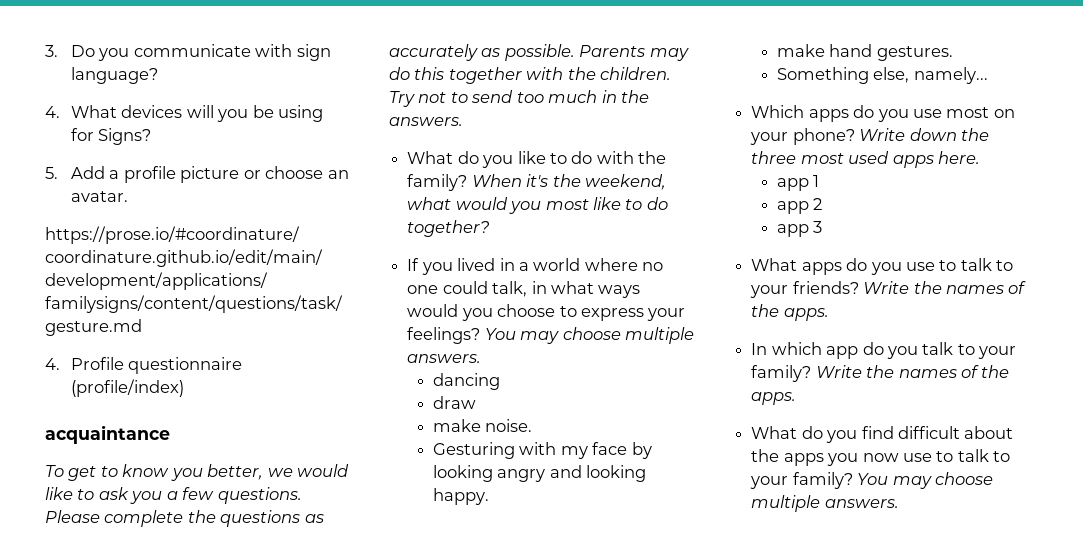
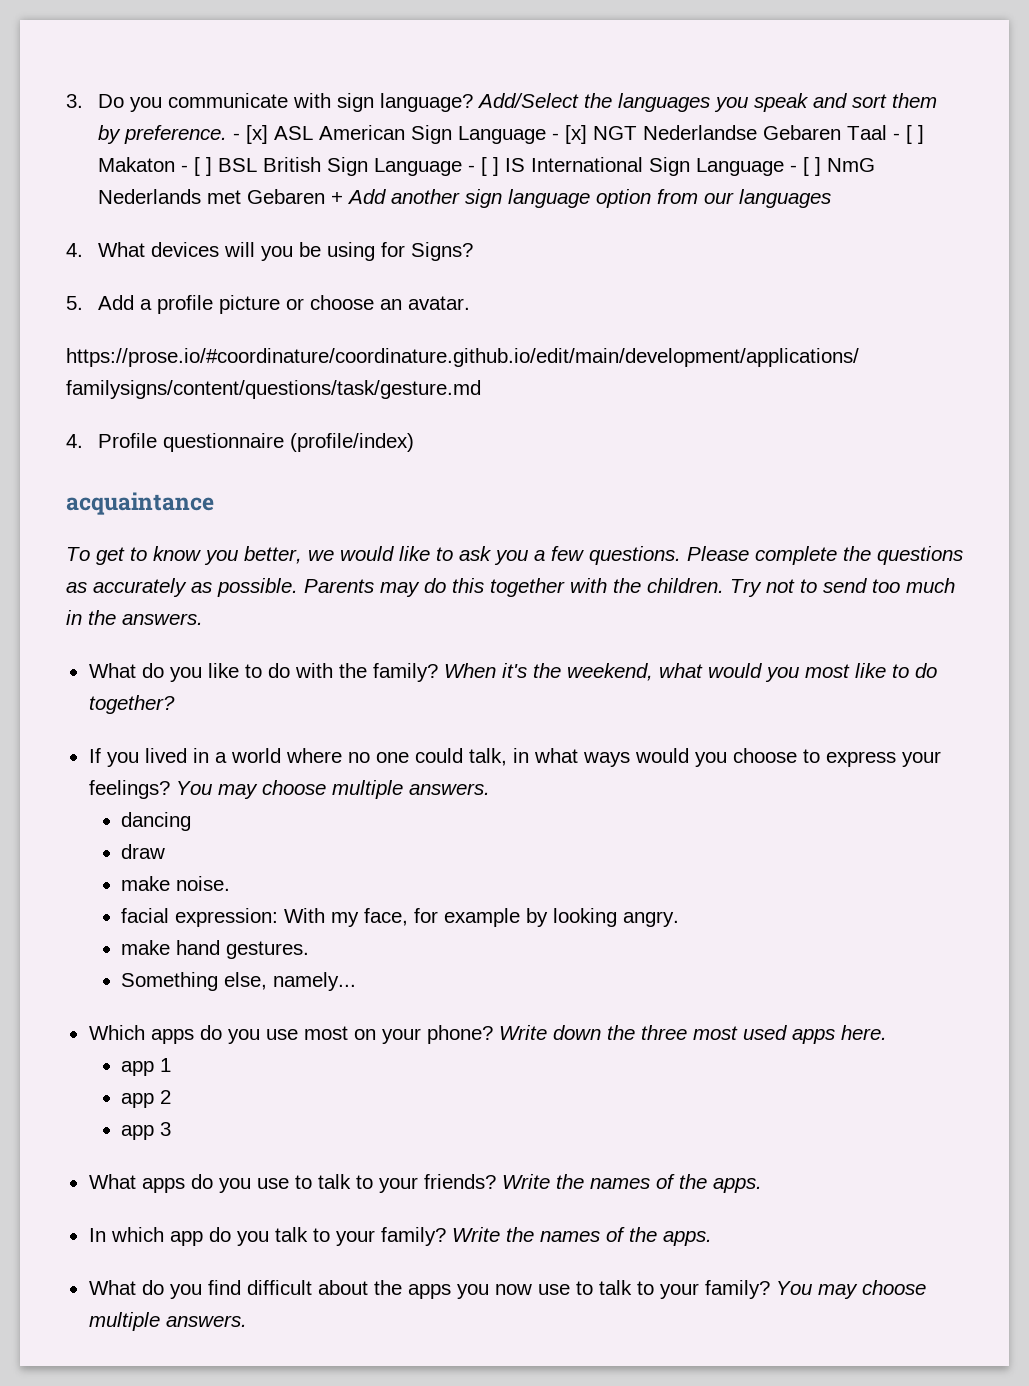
(158, 75) none -> [477,93,938,112] [98,125,925,144] [98,157,876,176] [98,189,832,208] Add/Select the languages you speak and sort them by preference. - [x] ASL American Sign Language - [x] NGT Nederlandse Gebaren Taal - [ ] Makaton - [ ] BSL British Sign Language - [ ] IS International Sign Language - [ ] NmG Nederlands met Gebaren + Add another sign language option from our languages
[433,442,652,459] [433,465,647,482] [433,488,490,505] Gesturing with my face by looking angry and looking happy. -> [120,908,679,927] facial expression: With my face, for example by looking angry.

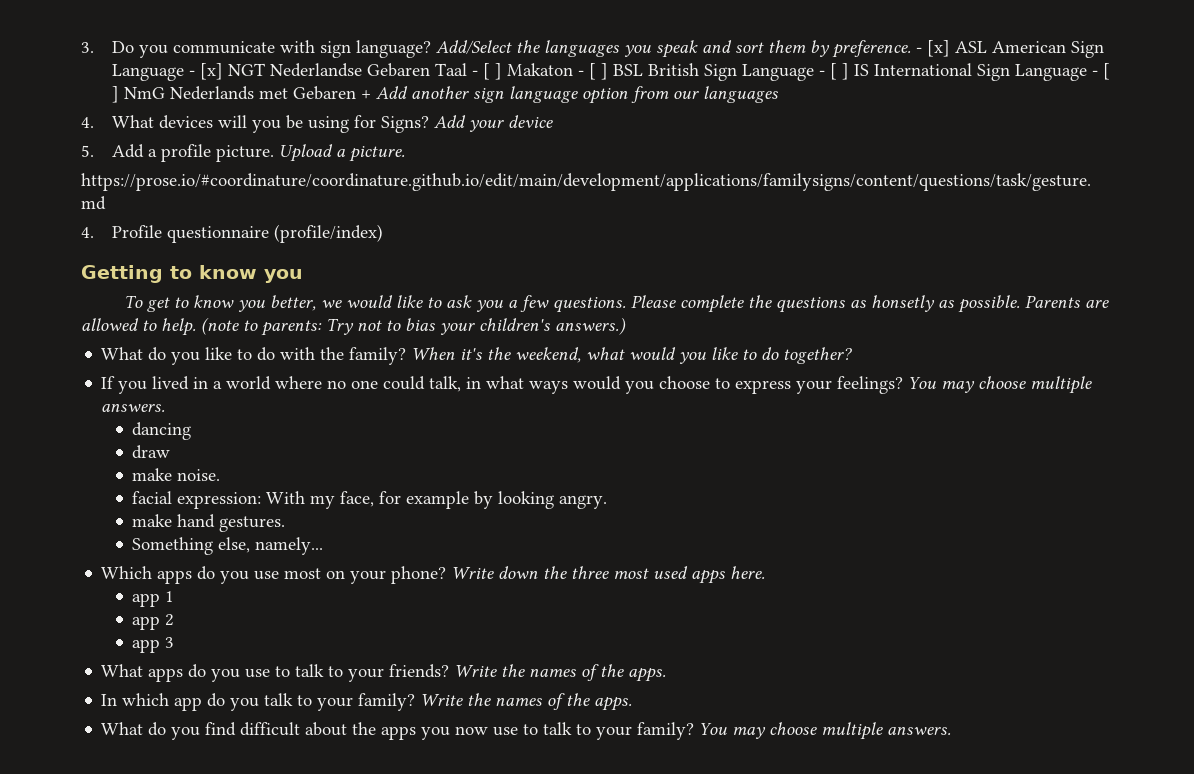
(474, 251) none -> [433,115,553,132] Add your device
[219,295,471,314] picture or choose an avatar. -> [215,144,405,162] picture. Upload a picture.
[66,492,214,515] acquaintance -> [81,265,303,283] Getting to know you
[93,578,187,597] accurately -> [870,295,935,312] honsetly
[380,578,955,597] [66,610,203,625] may do this together with the children. Try not to send too much in the answers. -> [1084,300,1109,308] [81,317,626,336] are allowed to help. (note to parents: Try not to bias your children's answers.)
[804,664,850,678] most -> (707, 358) none

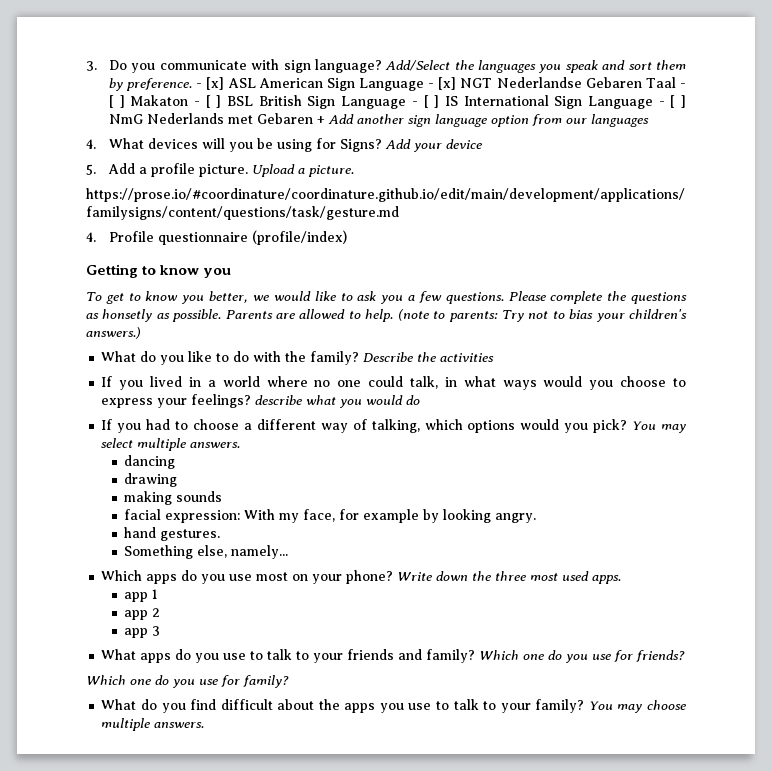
[411,347,853,364] When it's the weekend, what would you like to do together? -> [363,352,495,362] Describe the activities
[908,376,1027,393] You may choose -> [255,395,421,408] [101,419,687,433] [101,438,134,448] describe what you would do // If you had to choose a different way of talking, which options would you pick? You may select
[132,445,171,459] [132,468,221,481] draw // make noise. -> [124,473,178,487] [124,491,223,505] drawing // making sounds
[132,514,173,527] make -> (537, 518) none
[691,566,766,584] apps here. -> [592,575,622,584] apps.
[389,664,667,682] [101,693,633,711] friends? Write the names of the apps. // In which app do you talk to your family? Write the names of the apps. -> [347,649,686,663] [86,675,289,688] friends and family? Which one do you use for friends? // Which one do you use for family?
[455,726,489,735] now -> (404, 708) none

